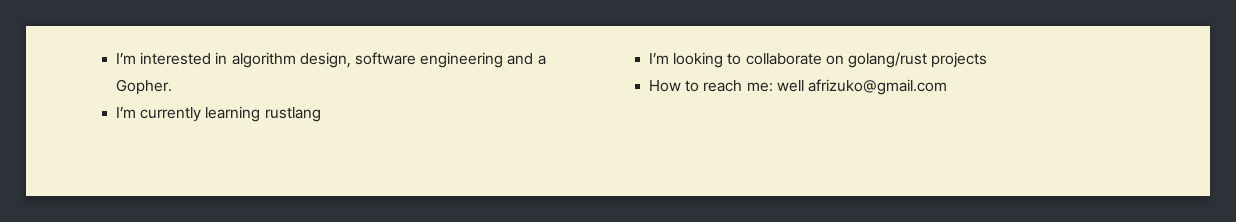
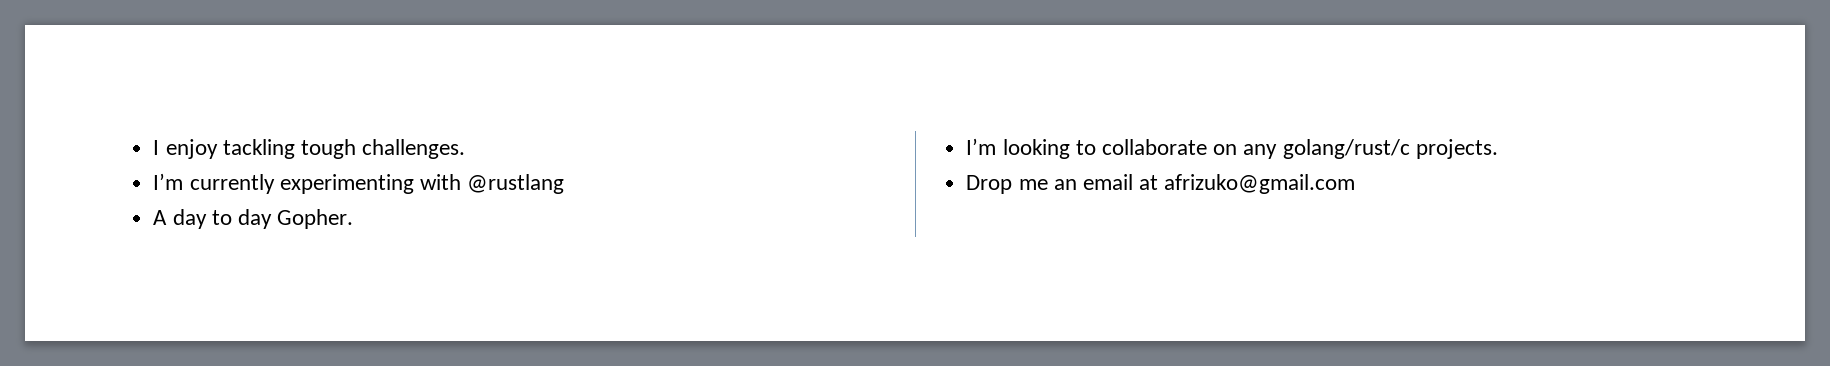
[116,52,546,68] [116,79,173,95] [116,106,321,122] I’m interested in algorithm design, software engineering and a Gopher. // I’m currently learning rustlang -> [153,139,466,159] [153,173,565,194] [153,209,354,229] I enjoy tackling tough challenges. // I’m currently experimenting with @rustlang // A day to day Gopher.
[847,52,988,68] [649,80,804,92] golang/rust projects // How to reach me: well -> [1243,139,1498,159] [966,174,1159,194] any golang/rust/c projects. // Drop me an email at

